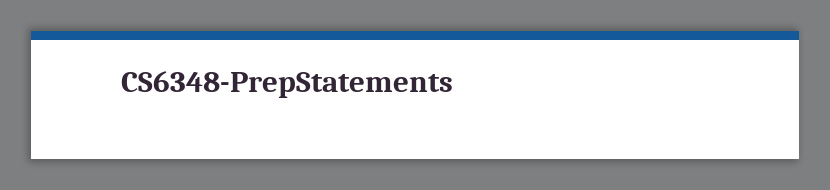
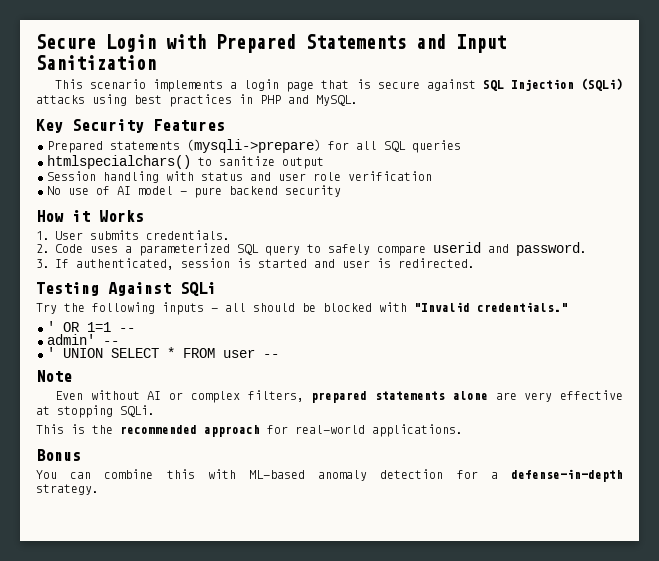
[121,71,453,98] CS6348-PrepStatements -> [36,34,506,53] [36,55,156,70] [54,78,624,92] [36,94,358,107] [36,119,225,133] [47,139,461,153] [47,155,324,169] [47,171,432,183] [47,185,341,198] [36,210,144,222] [36,230,230,240] [36,242,587,256] [36,258,475,270] [36,282,216,296] [36,302,568,315] [47,321,135,332] [47,334,119,345] [47,347,279,358] [36,370,72,382] [54,390,623,403] [36,405,155,418] [36,424,463,437] [36,449,81,461] [36,469,623,482] [36,484,99,495] Secure Login with Prepared Statements and Input Sanitization // This scenario implements a login page that is secure against SQL Injection (SQLi) attacks using best practices in PHP and MySQL. // Key Security Features // Prepared statements (mysqli->prepare) for all SQL queries // htmlspecialchars() to sanitize output // Session handling with status and user role verification // No use of AI model — pure backend security // How it Works // 1. User submits credentials. // 2. Code uses a parameterized SQL query to safely compare userid and password. // 3. If authenticated, session is started and user is redirected. // Testing Against SQLi // Try the following inputs — all should be blocked with "Invalid credentials." // ' OR 1=1 -- // admin' -- // ' UNION SELECT * FROM user -- // Note // Even without AI or complex filters, prepared statements alone are very effective at stopping SQLi. // This is the recommended approach for real-world applications. // Bonus // You can combine this with ML-based anomaly detection for a defense-in-depth strategy.

